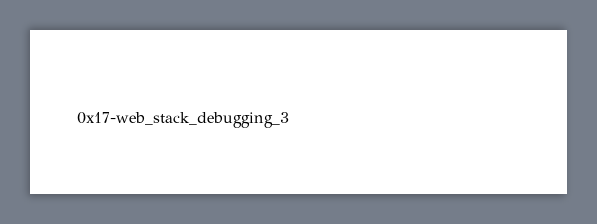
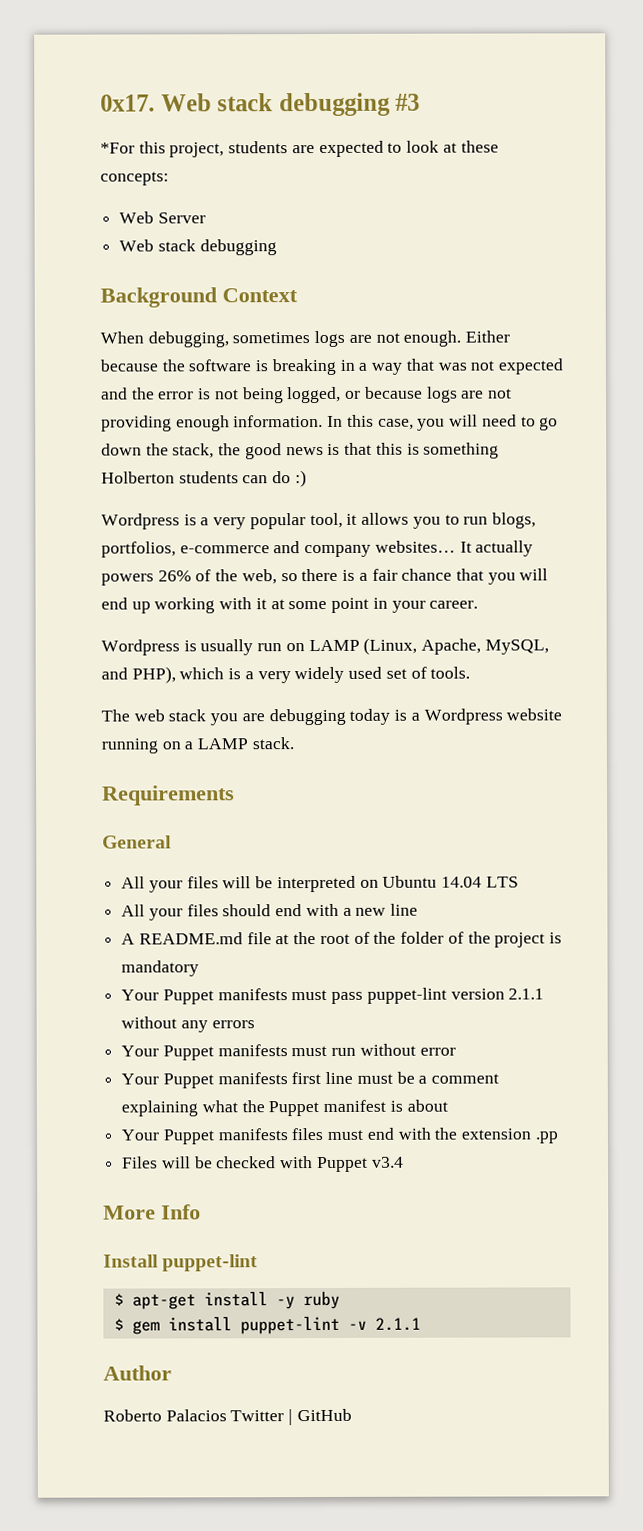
[77,112,289,128] 0x17-web_stack_debugging_3 -> [100,92,421,117] [100,140,499,158] [100,171,169,186] [119,211,206,224] [119,239,277,256] [100,287,298,308] [100,330,511,348] [100,358,563,376] [101,386,512,404] [101,414,559,432] [101,442,500,460] [101,470,307,488] [101,512,536,530] [101,540,534,558] [101,568,549,586] [101,597,479,614] [101,637,549,656] [101,666,471,684] [101,708,563,726] [101,737,294,754] [102,785,235,806] [102,835,172,849] [121,875,519,893] [121,903,419,921] [121,931,562,948] [121,960,200,977] [121,987,545,1005] [121,1016,255,1033] [121,1043,456,1061] [121,1071,500,1089] [121,1099,448,1117] [121,1127,558,1145] [122,1156,404,1173] [103,1204,201,1220] [103,1254,259,1272] [113,1290,340,1310] [113,1315,421,1335] [103,1365,172,1381] [103,1408,352,1426] 0x17. Web stack debugging #3 // *For this project, students are expected to look at these concepts: // Web Server // Web stack debugging // Background Context // When debugging, sometimes logs are not enough. Either because the software is breaking in a way that was not expected and the error is not being logged, or because logs are not providing enough information. In this case, you will need to go down the stack, the good news is that this is something Holberton students can do :) // Wordpress is a very popular tool, it allows you to run blogs, portfolios, e-commerce and company websites… It actually powers 26% of the web, so there is a fair chance that you will end up working with it at some point in your career. // Wordpress is usually run on LAMP (Linux, Apache, MySQL, and PHP), which is a very widely used set of tools. // The web stack you are debugging today is a Wordpress website running on a LAMP stack. // Requirements // General // All your files will be interpreted on Ubuntu 14.04 LTS // All your files should end with a new line // A README.md file at the root of the folder of the project is mandatory // Your Puppet manifests must pass puppet-lint version 2.1.1 without any errors // Your Puppet manifests must run without error // Your Puppet manifests first line must be a comment explaining what the Puppet manifest is about // Your Puppet manifests files must end with the extension .pp // Files will be checked with Puppet v3.4 // More Info // Install puppet-lint // $ apt-get install -y ruby // $ gem install puppet-lint -v 2.1.1 // Author // Roberto Palacios Twitter | GitHub

